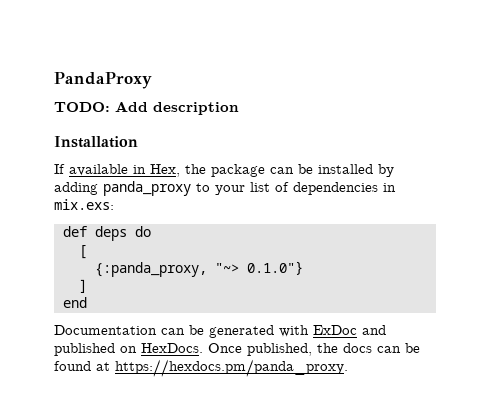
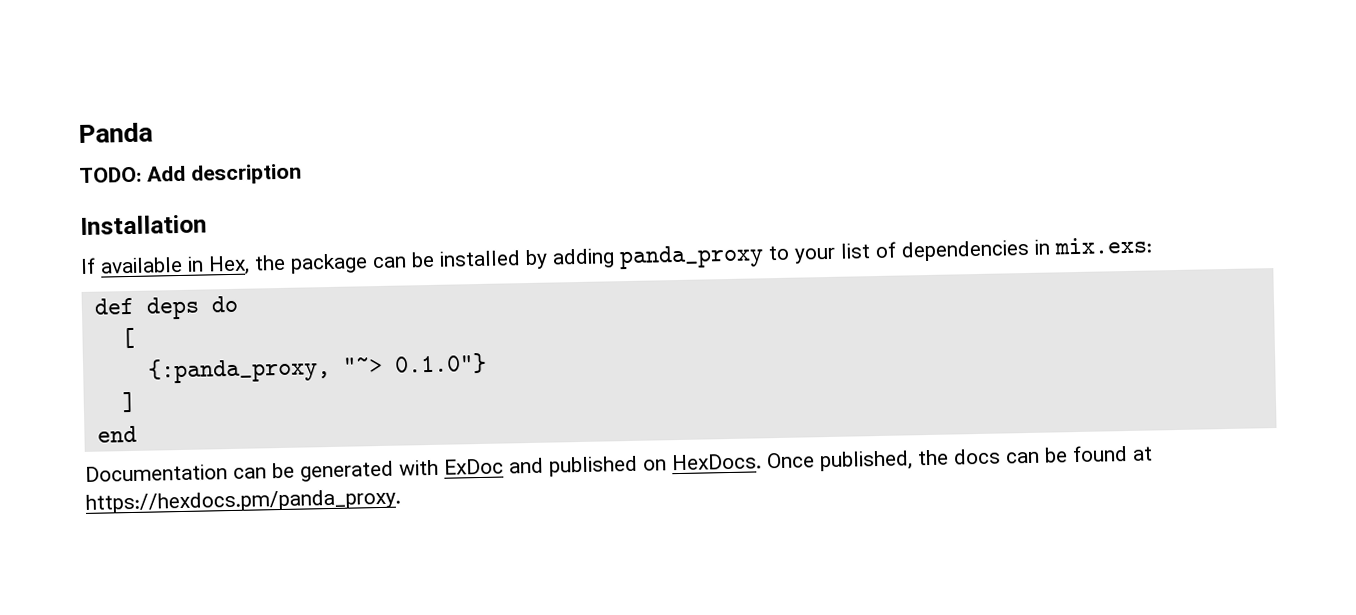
[54,72,152,89] PandaProxy -> [78,122,153,143] Panda

